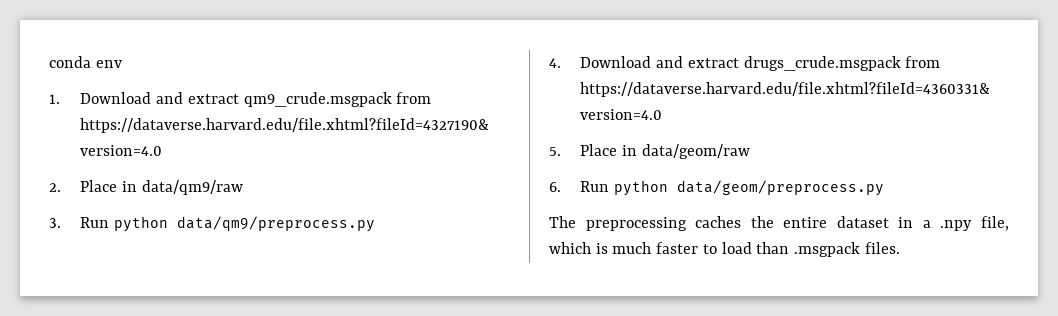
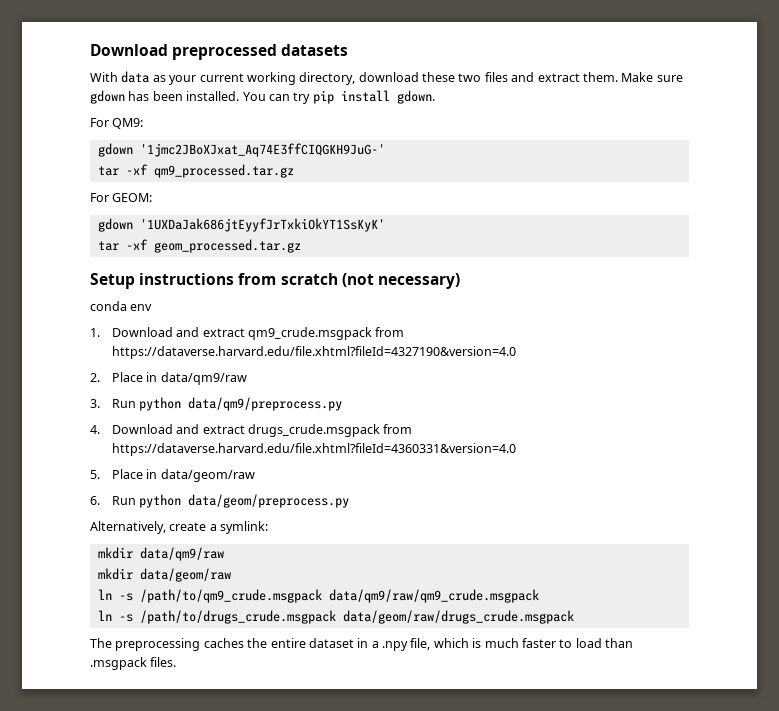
(49, 62) none -> [90,44,349,60] [90,71,683,85] [90,90,435,104] [90,118,144,129] [97,143,385,157] [97,164,294,178] [90,193,153,202] [97,218,385,232] [97,239,301,253] [90,273,460,289] Download preprocessed datasets // With data as your current working directory, download these two files and extract them. Make sure gdown has been installed. You can try pip install gdown. // For QM9: // gdown '1jmc2JBoXJxat_Aq74E3ffCIQGKH9JuG-' // tar -xf qm9_processed.tar.gz // For GEOM: // gdown '1UXDaJak686jtEyyfJrTxkiOkYT1SsKyK' // tar -xf geom_processed.tar.gz // Setup instructions from scratch (not necessary) //
(885, 188) none -> [90,521,269,534] [97,547,224,561] [97,568,231,582] [97,589,539,603] [97,610,574,624] // Alternatively, create a symlink: // mkdir data/qm9/raw // mkdir data/geom/raw // ln -s /path/to/qm9_crude.msgpack data/qm9/raw/qm9_crude.msgpack // ln -s /path/to/drugs_crude.msgpack data/geom/raw/drugs_crude.msgpack

